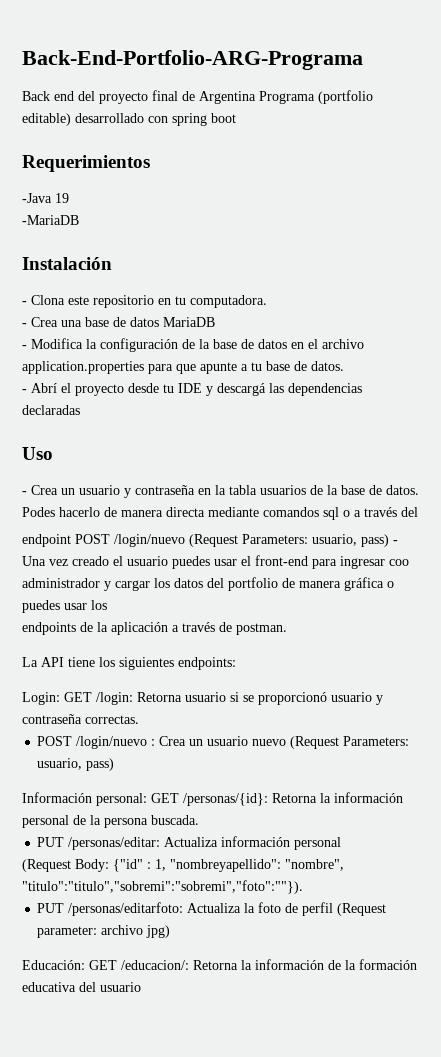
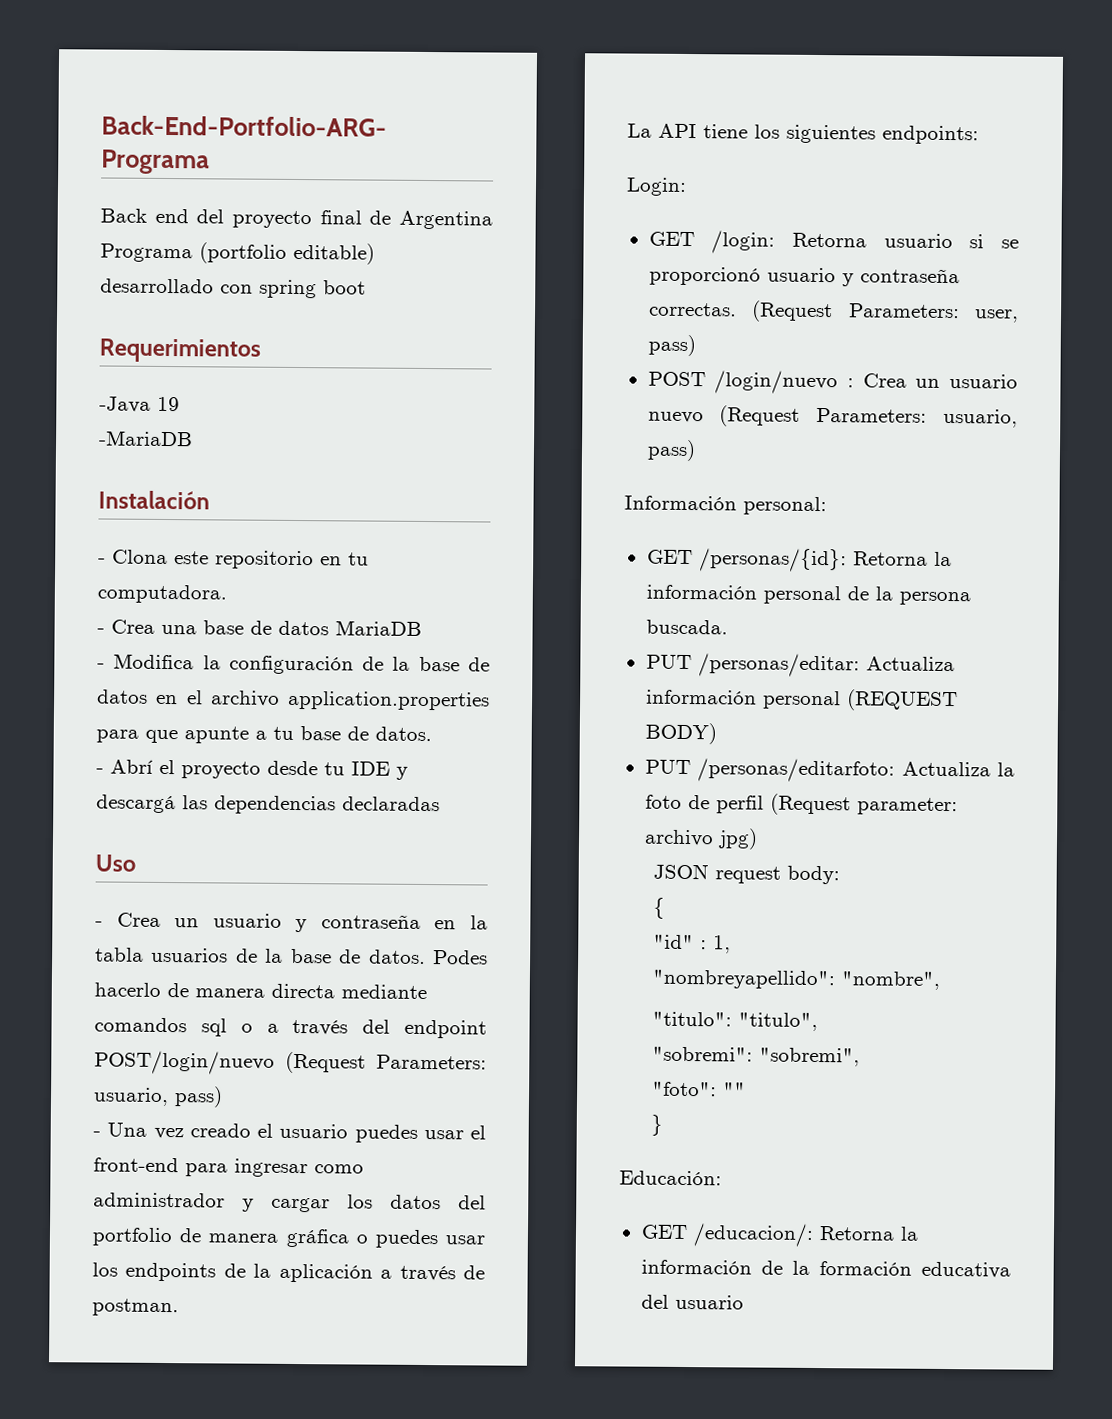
[22,534,389,547] // endpoint POST /login/nuevo (Request Parameters: usuario, pass) -> [404,1019,487,1039] [94,1050,487,1075] [93,1086,223,1108] endpoint POST/login/nuevo (Request Parameters: usuario, pass) //
[389,559,409,566] coo -> [314,1164,364,1174] como
(107, 605) // -> (118, 1269) none
(60, 698) none -> (687, 186) //
(139, 719) none -> [751,300,1019,323] [647,334,696,357] (Request Parameters: user, pass)
(147, 799) none -> (827, 506) //
[22,859,344,872] [22,880,303,894] // (Request Body: {"id" : 1, "nombreyapellido": "nombre", "titulo":"titulo","sobremi":"sobremi","foto":""}). -> [846,689,958,712] [644,722,717,745] (REQUEST BODY)
(171, 931) none -> [652,863,840,885] [652,897,665,919] [652,934,731,954] [651,969,940,990] [651,1011,818,1032] [651,1046,860,1067] [651,1081,746,1097] [650,1114,663,1136] // JSON request body: // { // "id" : 1, // "nombreyapellido": "nombre", // "titulo": "titulo", // "sobremi": "sobremi", // "foto": "" // }
(85, 965) none -> (722, 1178) //

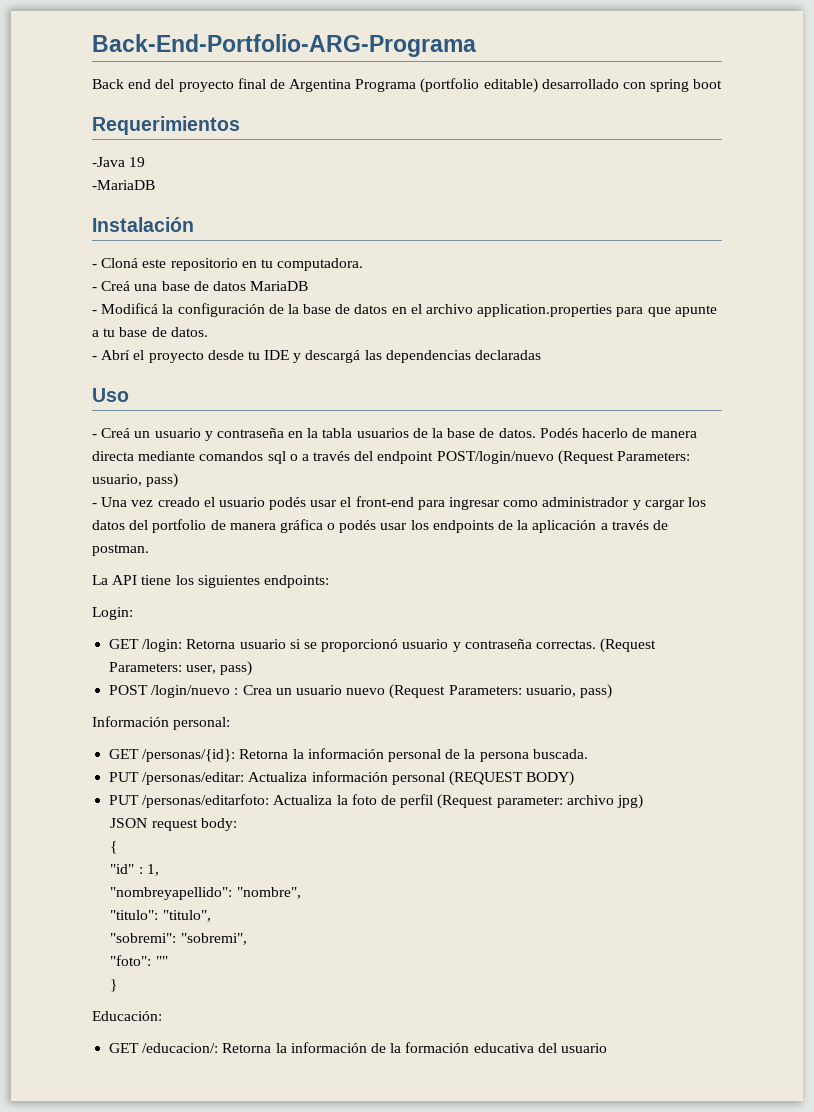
[112,549,168,565] Clona -> [101,258,139,268] Cloná
[111,619,155,634] Crea -> [101,281,131,291] Creá
[113,653,195,670] Modifica -> [101,303,159,314] Modificá
[116,912,161,927] Crea -> [101,428,131,438] Creá
[433,950,488,965] Podes -> [539,428,578,438] Podés
[354,1124,418,1143] puedes -> [269,497,307,510] podés
[374,1229,438,1249] puedes -> [339,520,377,533] podés

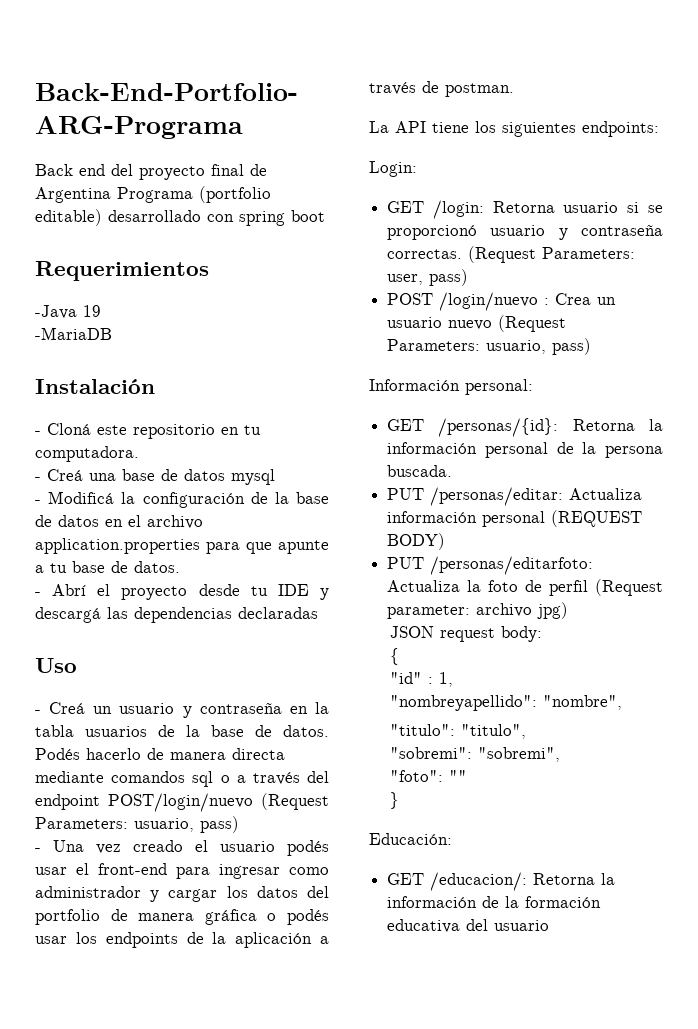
[250,281,309,291] MariaDB -> [231,469,275,485] mysql

